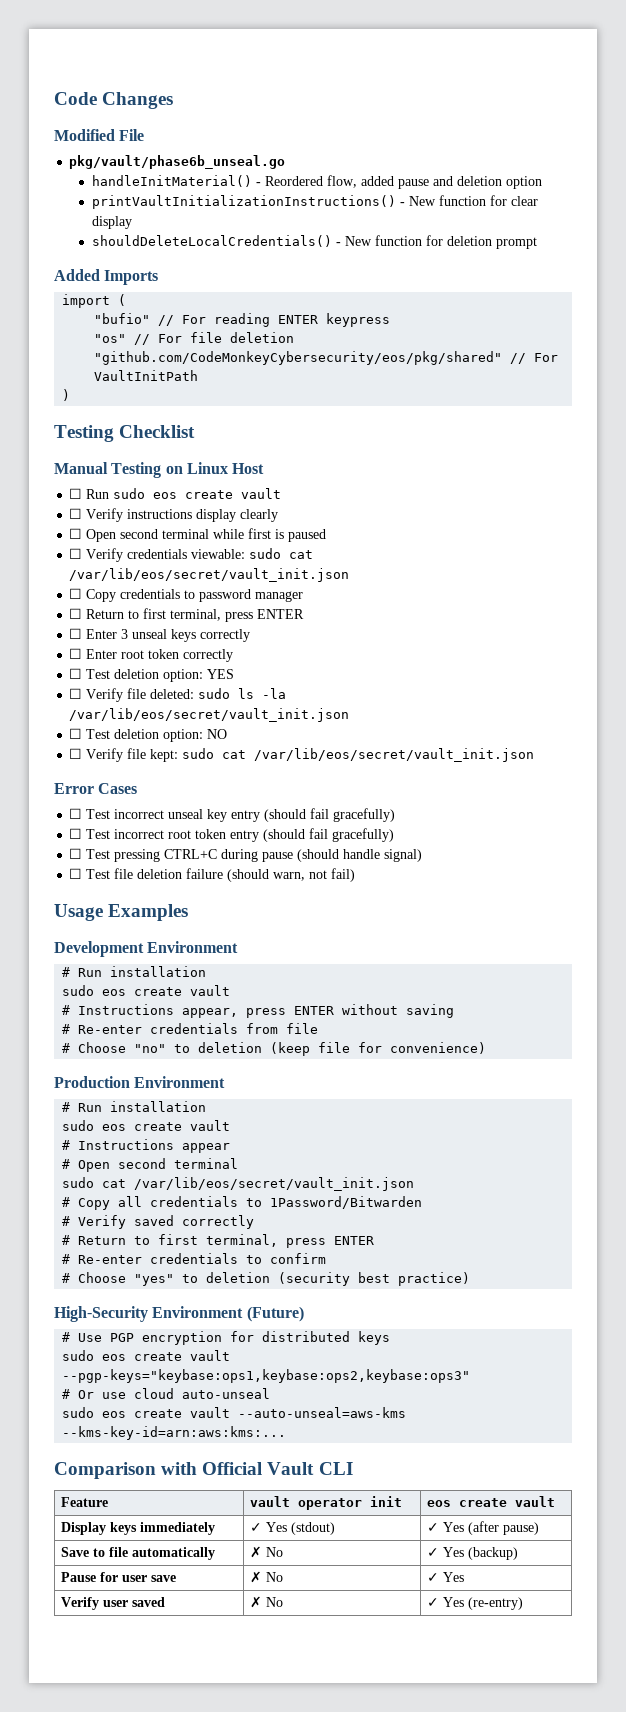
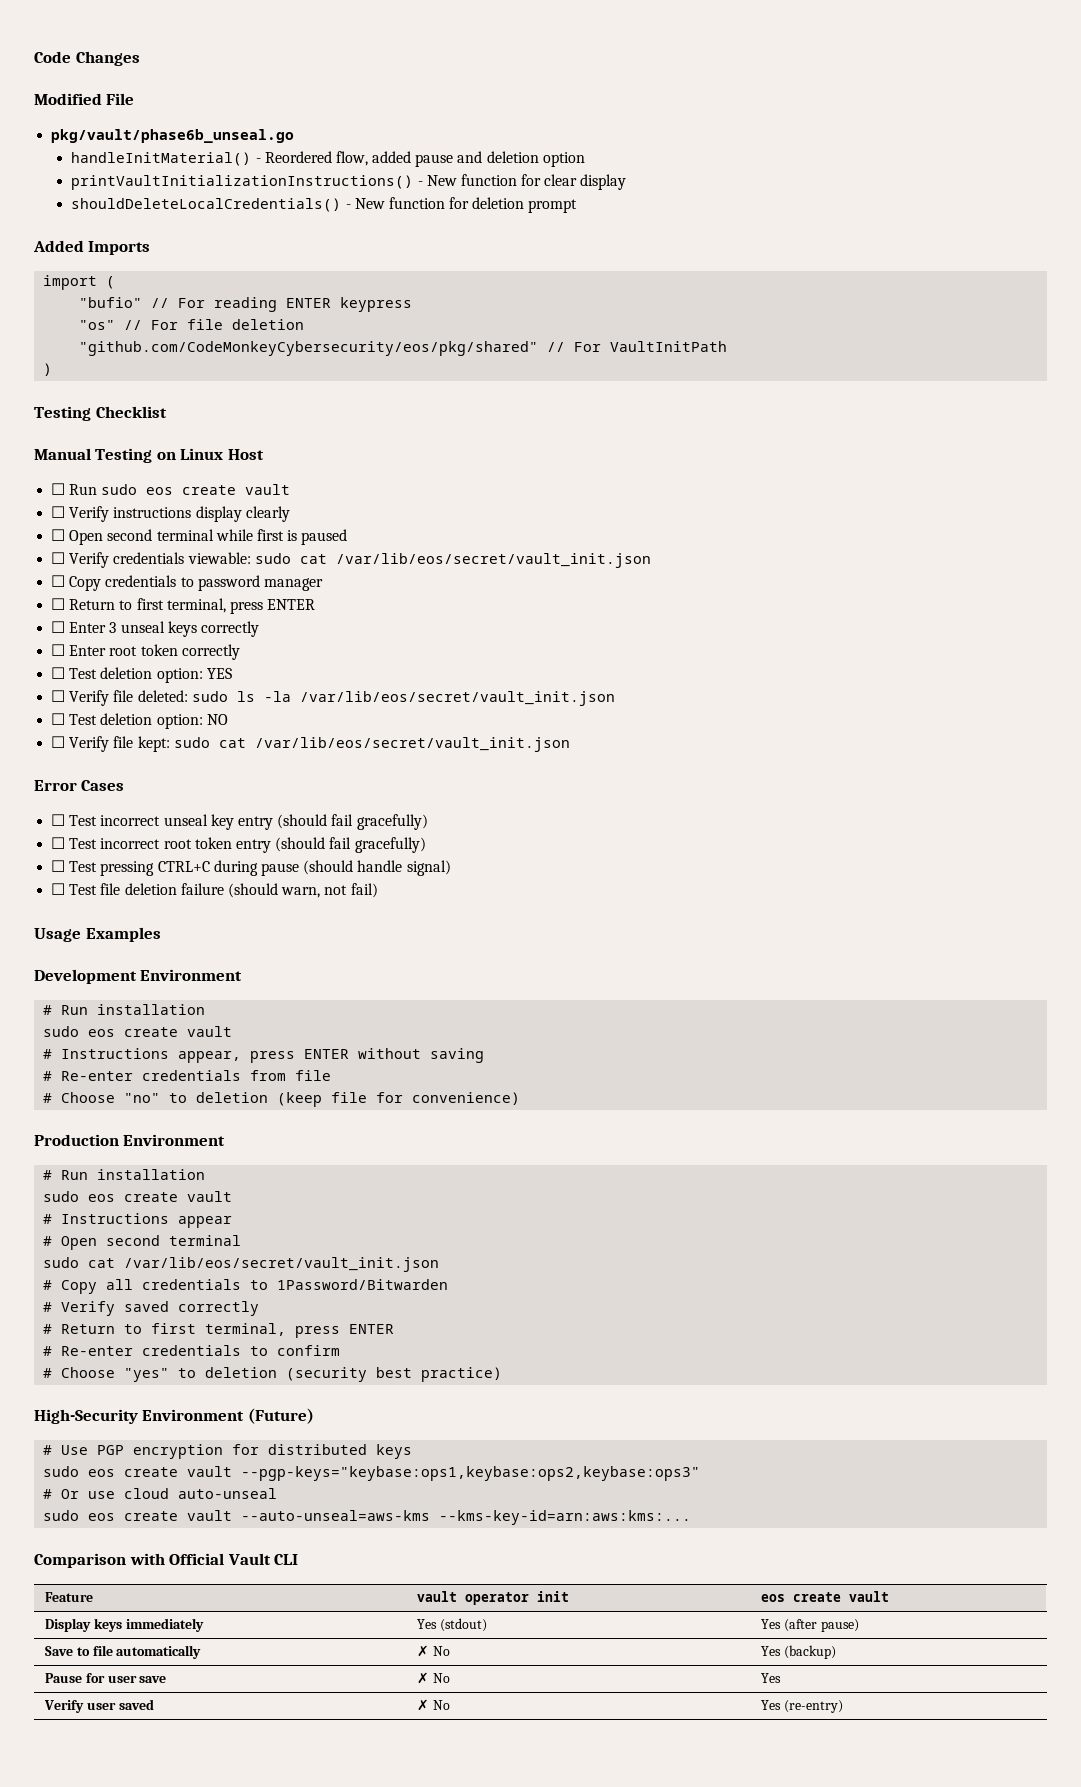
[249,1523,262,1532] ✓ -> (204, 1625) none
[426,1523,439,1532] ✓ -> (487, 1625) none
[426,1548,439,1557] ✓ -> (450, 1651) none
[426,1573,439,1582] ✓ -> (450, 1678) none
[426,1598,439,1607] ✓ -> (450, 1705) none

